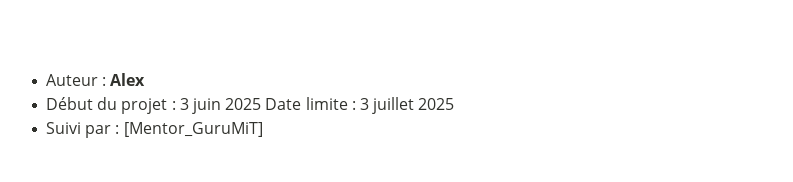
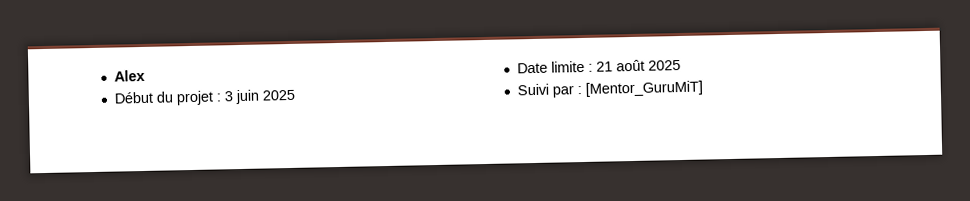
[46,74,107,86] Auteur : -> (113, 75) none
(262, 104) none -> (295, 95) //
[359,97,415,114] 3 juillet -> [595,59,645,72] 21 août

